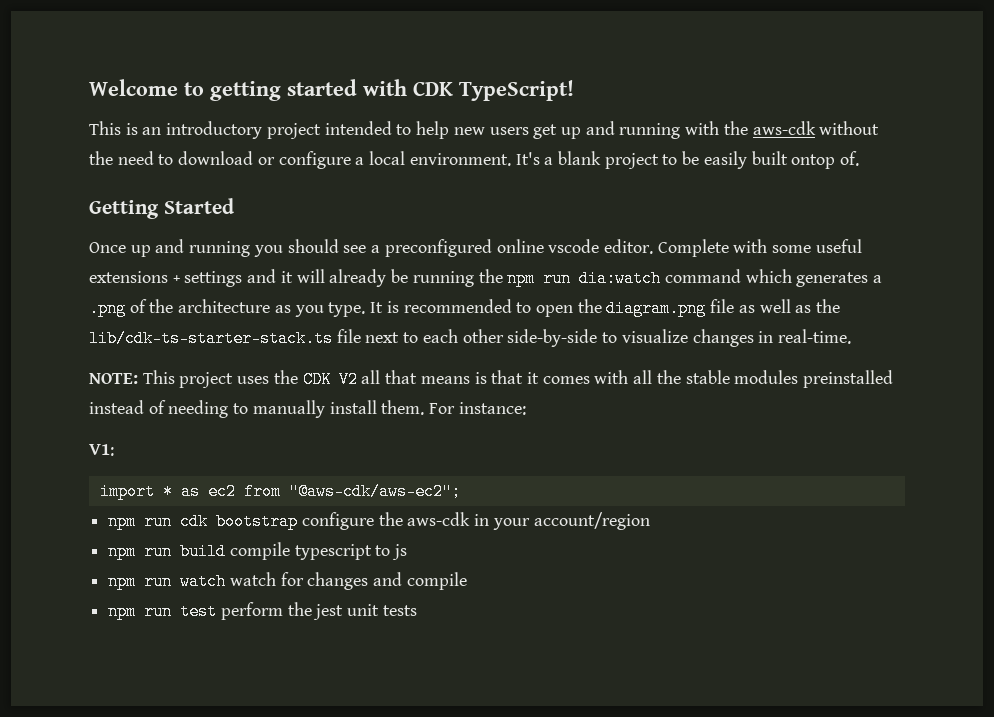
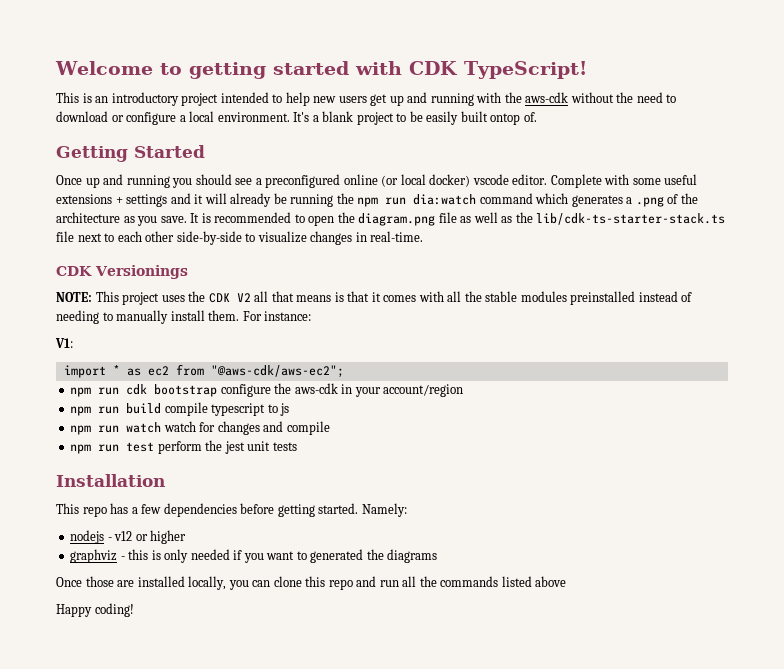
(544, 246) none -> [381,174,471,187] (or local docker)
[328,302,366,317] type. -> [160,216,187,223] save.
(851, 336) none -> [56,265,188,279] // CDK Versionings
(417, 610) none -> [56,474,165,487] [56,503,407,517] [70,530,187,544] [70,549,438,563] [56,576,567,590] [56,603,134,617] // Installation // This repo has a few dependencies before getting started. Namely: // nodejs - v12 or higher // graphviz - this is only needed if you want to generated the diagrams // Once those are installed locally, you can clone this repo and run all the commands listed above // Happy coding!

